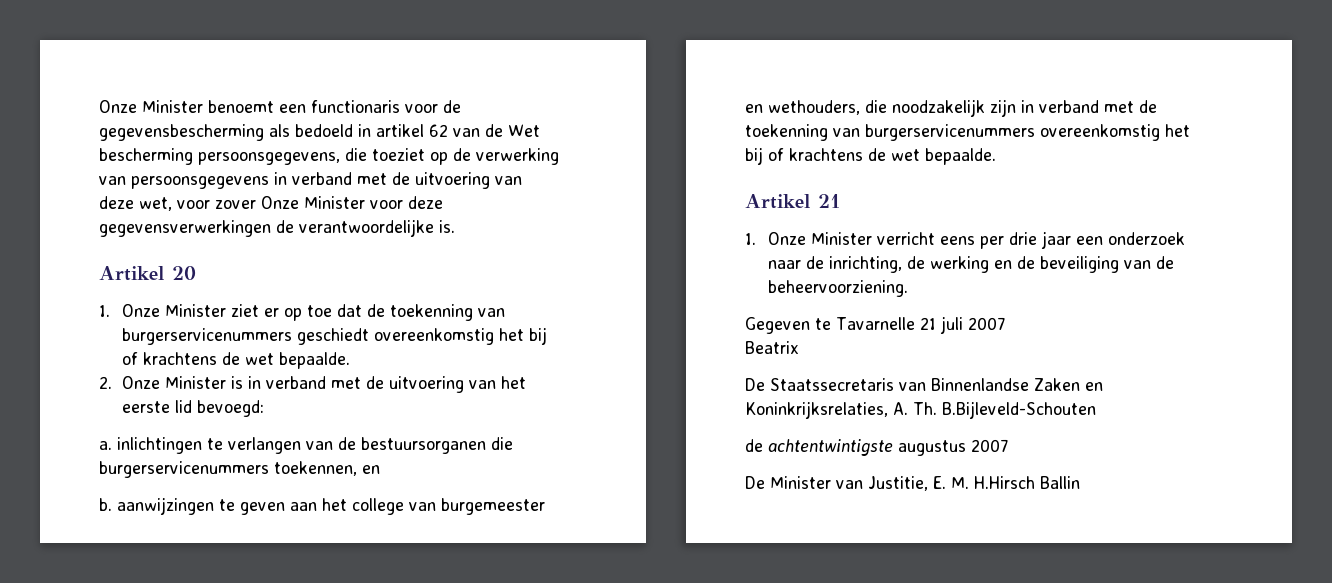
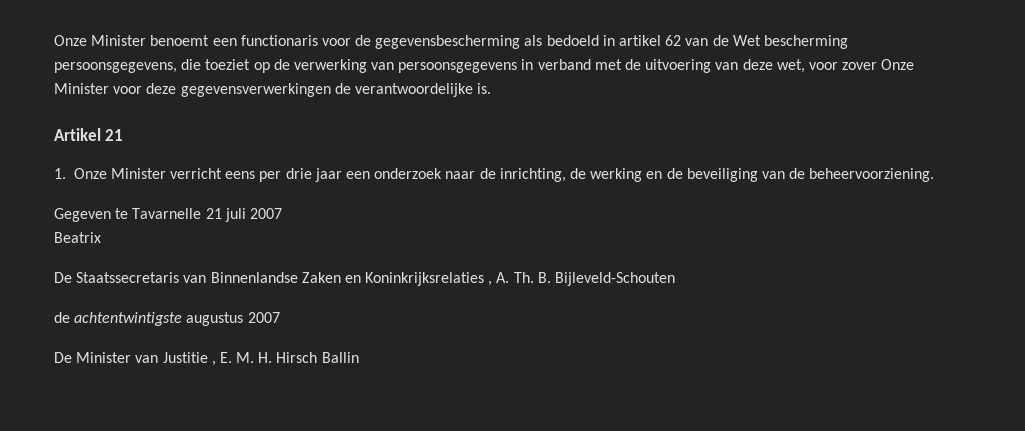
[99,266,196,281] [99,304,506,321] [122,327,548,345] [122,352,351,369] [99,376,527,393] [122,400,265,417] [99,437,513,454] [99,461,380,478] [99,497,545,515] [745,99,1157,117] [745,124,1190,141] [745,147,996,165] // Artikel 20 // 1. Onze Minister ziet er op toe dat de toekenning van burgerservicenummers geschiedt overeenkomstig het bij of krachtens de wet bepaalde. // 2. Onze Minister is in verband met de uitvoering van het eerste lid bevoegd: // a. inlichtingen te verlangen van de bestuursorganen die burgerservicenummers toekennen, en // b. aanwijzingen te geven aan het college van burgemeester en wethouders, die noodzakelijk zijn in verband met de toekenning van burgerservicenummers overeenkomstig het bij of krachtens de wet bepaalde. -> (492, 88) none
[745,401,1096,419] Koninkrijksrelaties, A. Th. B.Bijleveld-Schouten -> [365,272,676,286] Koninkrijksrelaties , A. Th. B. Bijleveld-Schouten
[868,476,1035,491] Justitie, E. M. H.Hirsch -> [162,352,318,366] Justitie , E. M. H. Hirsch

